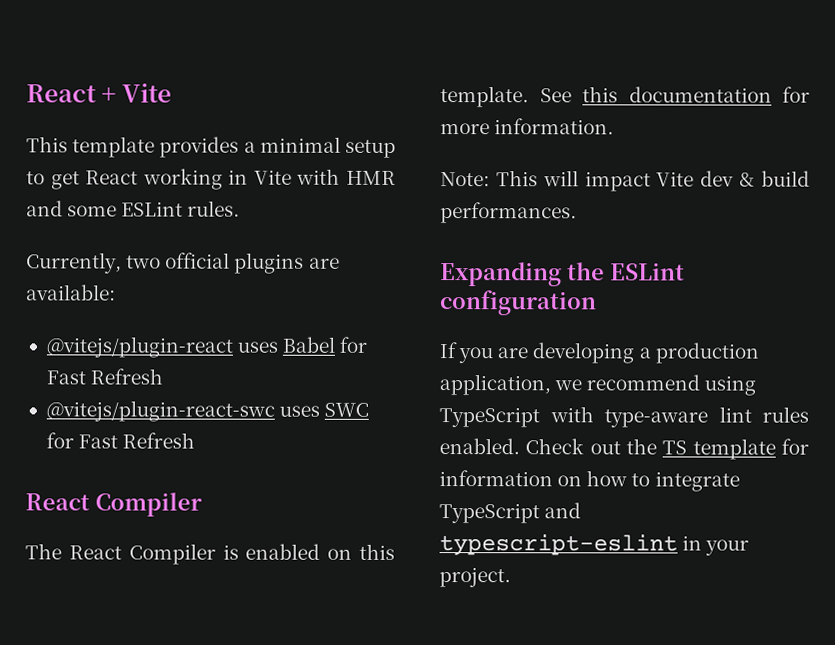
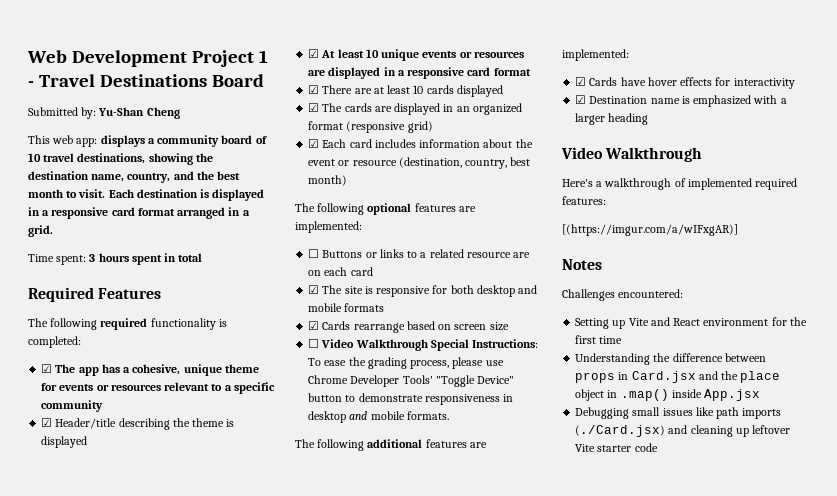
[26,83,172,103] [26,136,397,158] [26,168,396,190] [26,200,241,217] [26,252,340,274] [26,284,116,301] [45,336,368,358] [45,368,164,385] [45,400,370,422] [45,432,196,449] [25,492,202,517] [25,543,395,565] [440,86,810,108] [440,118,615,135] [440,170,810,192] [440,202,577,224] [440,262,685,287] [440,290,597,316] [439,342,759,364] [439,374,757,396] [439,406,809,428] [439,438,809,460] [439,470,740,492] [439,502,582,524] [439,534,750,556] [439,567,511,588] React + Vite // This template provides a minimal setup to get React working in Vite with HMR and some ESLint rules. // Currently, two official plugins are available: // @vitejs/plugin-react uses Babel for Fast Refresh // @vitejs/plugin-react-swc uses SWC for Fast Refresh // React Compiler // The React Compiler is enabled on this template. See this documentation for more information. // Note: This will impact Vite dev & build performances. // Expanding the ESLint configuration // If you are developing a production application, we recommend using TypeScript with type-aware lint rules enabled. Check out the TS template for information on how to integrate TypeScript and typescript-eslint in your project. -> [27,50,268,67] [28,74,264,87] [28,107,180,119] [28,135,267,147] [28,153,213,165] [28,171,241,183] [28,189,265,201] [28,207,250,219] [28,225,53,237] [28,253,203,265] [28,287,162,302] [28,318,227,330] [28,336,81,348] [41,364,259,376] [41,382,275,394] [41,400,104,412] [41,418,235,430] [41,436,88,448] [308,49,524,61] [308,67,531,79] [308,85,503,97] [308,103,522,115] [308,121,433,133] [308,139,533,148] [308,157,531,169] [308,175,348,186] [295,203,476,215] [295,221,362,233] [308,249,531,258] [308,267,373,276] [308,285,538,297] [308,303,385,312] [308,321,509,333] [308,339,539,351] [308,357,504,369] [308,375,515,387] [308,393,514,405] [308,411,449,423] [295,439,487,451] [562,49,629,61] [575,77,795,89] [575,95,787,107] [575,113,649,125] [561,147,703,162] [562,178,798,190] [562,196,606,205] [562,224,738,236] [562,259,602,270] [562,289,684,301] [575,317,807,329] [575,335,623,344] [575,353,766,365] [575,371,781,383] [575,389,761,401] [575,407,782,419] [575,425,791,437] [575,443,658,452] Web Development Project 1 - Travel Destinations Board // Submitted by: Yu-Shan Cheng // This web app: displays a community board of 10 travel destinations, showing the destination name, country, and the best month to visit. Each destination is displayed in a responsive card format arranged in a grid. // Time spent: 3 hours spent in total // Required Features // The following required functionality is completed: // ☑ The app has a cohesive, unique theme for events or resources relevant to a specific community // ☑ Header/title describing the theme is displayed // ☑ At least 10 unique events or resources are displayed in a responsive card format // ☑ There are at least 10 cards displayed // ☑ The cards are displayed in an organized format (responsive grid) // ☑ Each card includes information about the event or resource (destination, country, best month) // The following optional features are implemented: // ☐ Buttons or links to a related resource are on each card // ☑ The site is responsive for both desktop and mobile formats // ☑ Cards rearrange based on screen size // ☐ Video Walkthrough Special Instructions: To ease the grading process, please use Chrome Developer Tools' "Toggle Device" button to demonstrate responsiveness in desktop and mobile formats. // The following additional features are implemented: // ☑ Cards have hover effects for interactivity // ☑ Destination name is emphasized with a larger heading // Video Walkthrough // Here's a walkthrough of implemented required features: // [(https://imgur.com/a/wIFxgAR)] // Notes // Challenges encountered: // Setting up Vite and React environment for the first time // Understanding the difference between props in Card.jsx and the place object in .map() inside App.jsx // Debugging small issues like path imports (./Card.jsx) and cleaning up leftover Vite starter code

